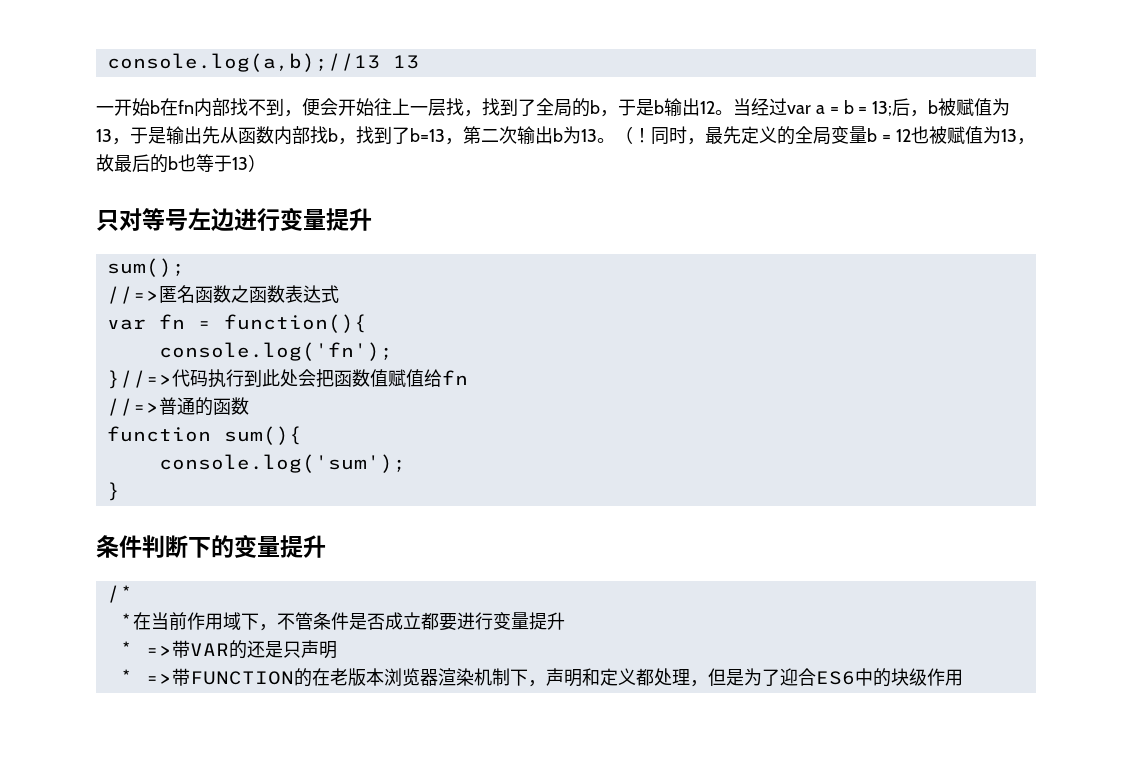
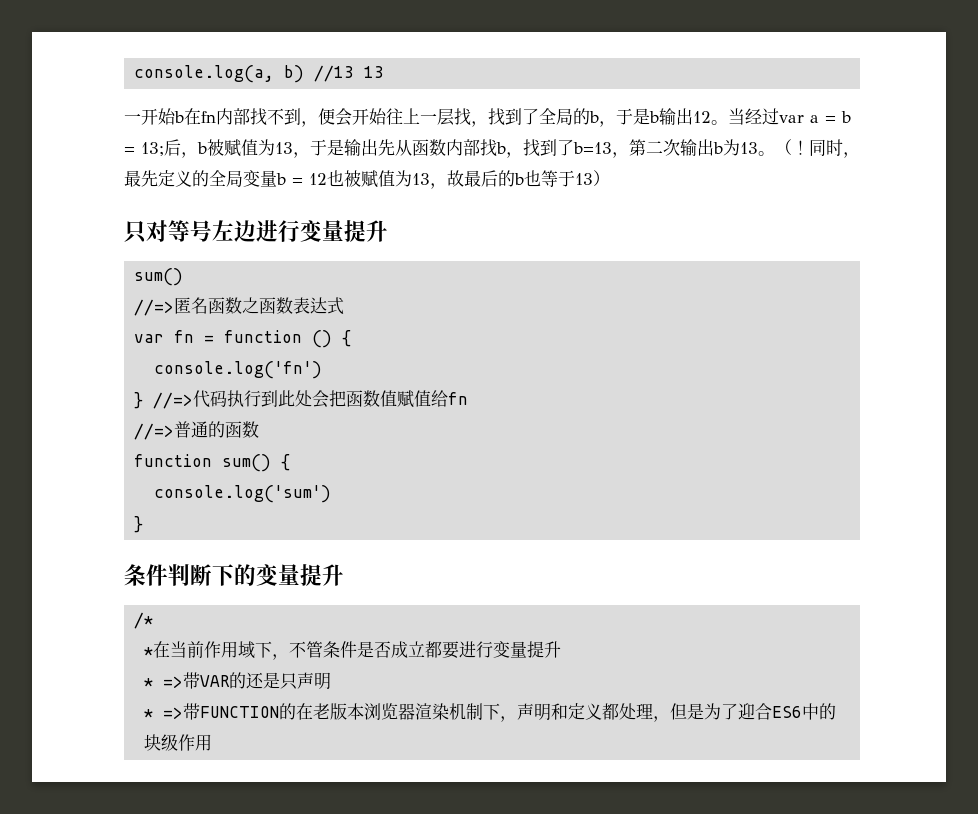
[106,53,380,72] console.log(a,b);//13 -> [134,65,355,83] console.log(a, b) //13
[106,258,185,277] sum(); -> [134,268,184,286] sum()
[223,314,367,333] [158,342,393,361] [106,370,172,389] function(){ // console.log('fn'); // }//=> -> [224,330,352,348] [154,361,323,379] [134,392,194,409] function () { // console.log('fn') // } //=>
[223,426,302,445] [158,454,406,473] sum(){ // console.log('sum'); -> [222,454,291,472] [154,485,332,503] sum() { // console.log('sum')

